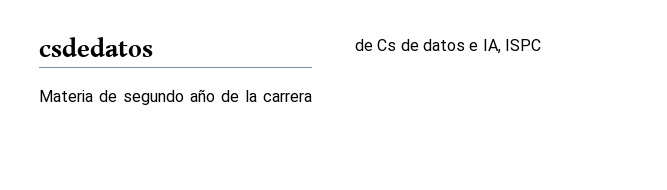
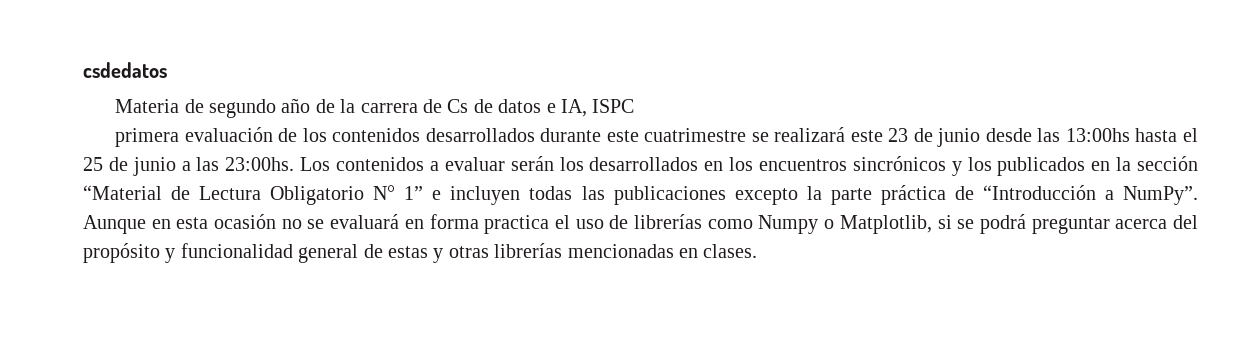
(541, 45) none -> [115,127,1199,147] [83,156,1198,176] [83,185,1198,205] [83,214,1198,234] [83,243,758,263] // primera evaluación de los contenidos desarrollados durante este cuatrimestre se realizará este 23 de junio desde las 13:00hs hasta el 25 de junio a las 23:00hs. Los contenidos a evaluar serán los desarrollados en los encuentros sincrónicos y los publicados en la sección “Material de Lectura Obligatorio N° 1” e incluyen todas las publicaciones excepto la parte práctica de “Introducción a NumPy”. Aunque en esta ocasión no se evaluará en forma practica el uso de librerías como Numpy o Matplotlib, si se podrá preguntar acerca del propósito y funcionalidad general de estas y otras librerías mencionadas en clases.

